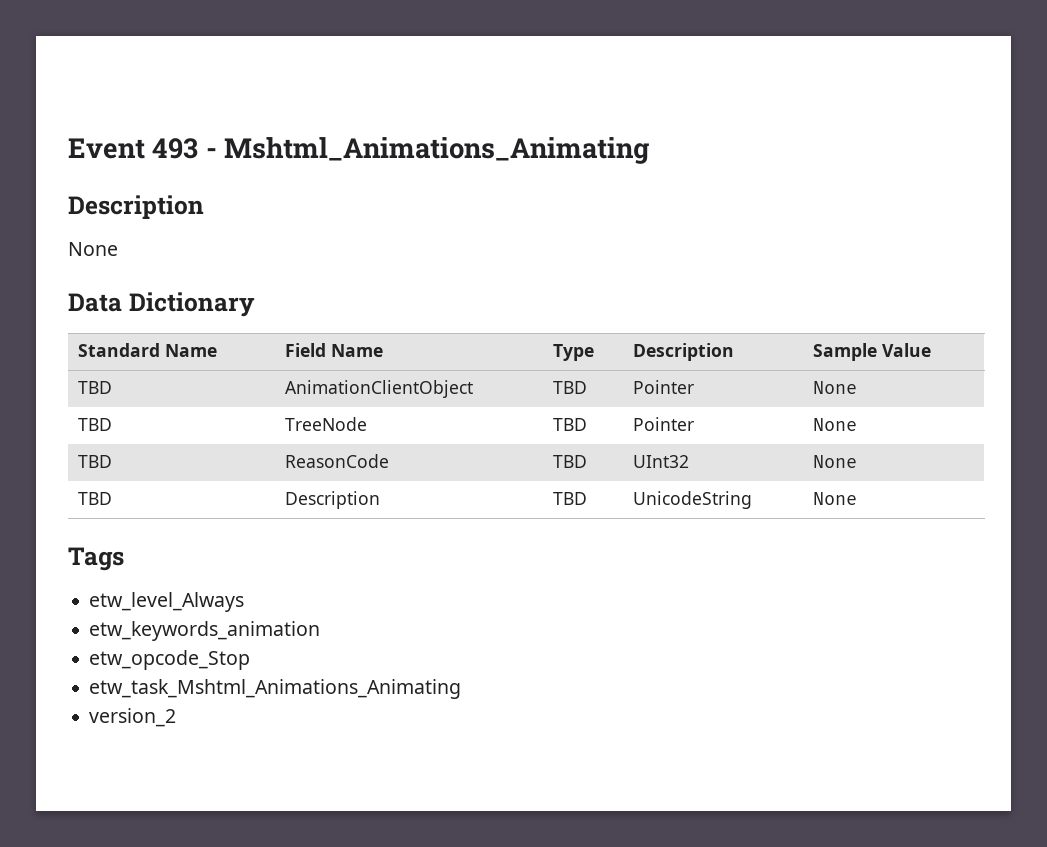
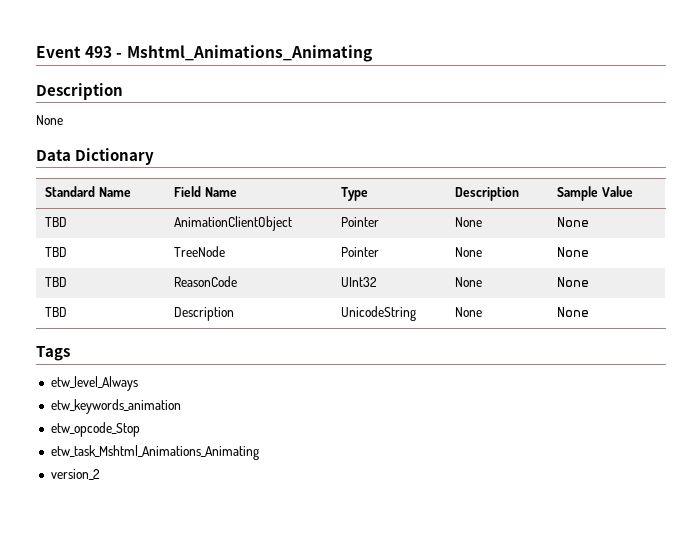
[553,381,588,394] [633,380,695,394] TBD | Pointer -> [341,217,380,227] [455,217,483,227] Pointer | None
[553,418,588,431] [633,417,695,431] TBD | Pointer -> [341,247,380,257] [455,247,483,257] Pointer | None
[553,455,588,468] [633,455,690,468] TBD | UInt32 -> [341,277,378,287] [455,277,483,287] UInt32 | None
[553,492,588,505] [633,491,753,509] TBD | UnicodeString -> [341,306,417,321] [455,307,483,317] UnicodeString | None

